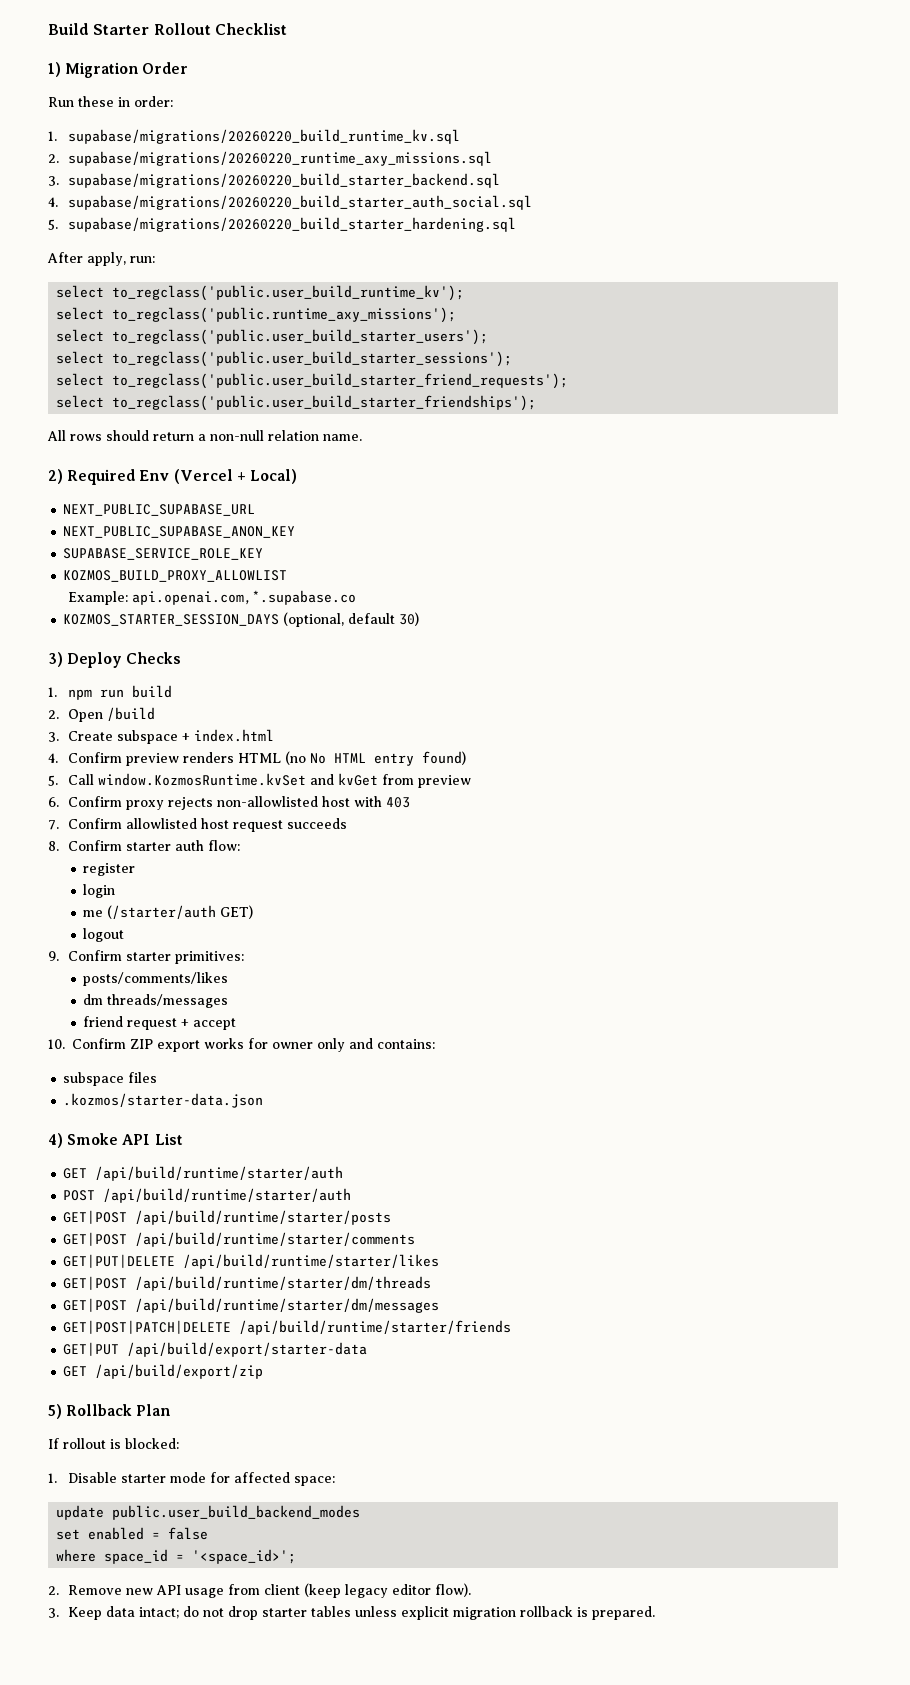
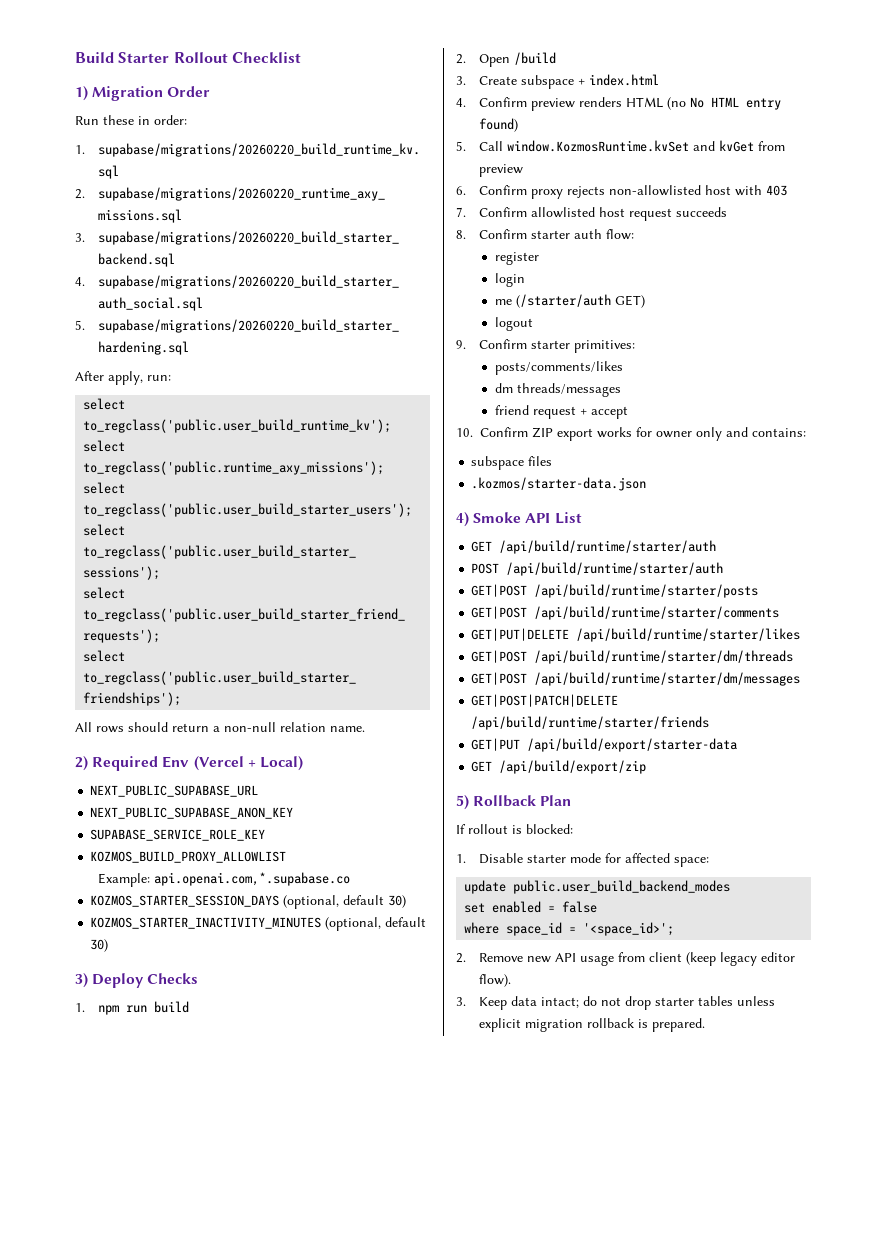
(420, 619) none -> [90,917,427,931] [90,939,109,952] // KOZMOS_STARTER_INACTIVITY_MINUTES (optional, default 30)

